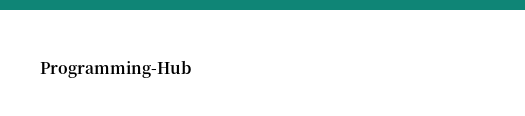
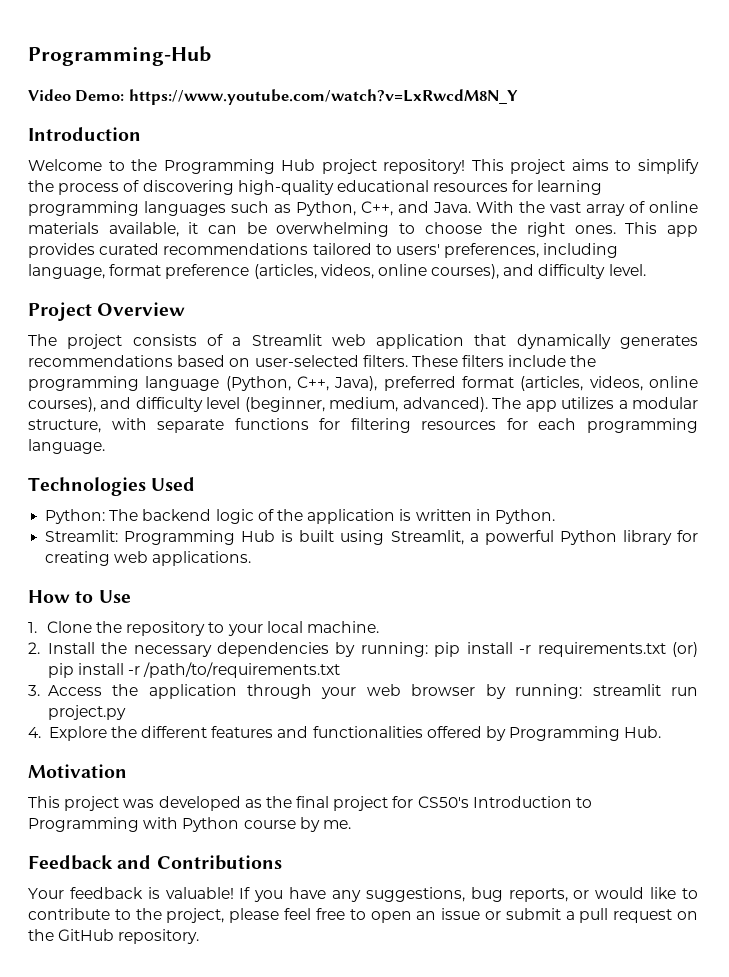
(191, 69) none -> [28,89,518,105] [28,127,141,141] [28,159,699,174] [28,180,603,195] [28,201,698,216] [28,222,698,237] [28,243,619,258] [28,264,646,279] [28,302,186,321] [28,334,698,349] [28,355,597,367] [28,376,698,391] [28,397,699,412] [28,418,698,433] [28,439,105,454] [28,477,196,496] [45,509,555,524] [45,530,699,545] [45,551,252,566] [28,590,131,603] [28,621,379,636] [28,642,698,657] [47,662,341,678] [28,684,698,699] [47,705,126,720] [28,726,662,741] [28,764,127,778] [28,796,593,811] [28,817,351,832] [28,855,282,870] [28,887,698,902] [28,908,698,923] [28,929,200,944] // Video Demo: https://www.youtube.com/watch?v=LxRwcdM8N_Y // Introduction // Welcome to the Programming Hub project repository! This project aims to simplify the process of discovering high-quality educational resources for learning programming languages such as Python, C++, and Java. With the vast array of online materials available, it can be overwhelming to choose the right ones. This app provides curated recommendations tailored to users' preferences, including language, format preference (articles, videos, online courses), and difficulty level. // Project Overview // The project consists of a Streamlit web application that dynamically generates recommendations based on user-selected filters. These filters include the programming language (Python, C++, Java), preferred format (articles, videos, online courses), and difficulty level (beginner, medium, advanced). The app utilizes a modular structure, with separate functions for filtering resources for each programming language. // Technologies Used // Python: The backend logic of the application is written in Python. // Streamlit: Programming Hub is built using Streamlit, a powerful Python library for creating web applications. // How to Use // 1. Clone the repository to your local machine. // 2. Install the necessary dependencies by running: pip install -r requirements.txt (or) pip install -r /path/to/requirements.txt // 3. Access the application through your web browser by running: streamlit run project.py // 4. Explore the different features and functionalities offered by Programming Hub. // Motivation // This project was developed as the final project for CS50's Introduction to Programming with Python course by me. // Feedback and Contributions // Your feedback is valuable! If you have any suggestions, bug reports, or would like to contribute to the project, please feel free to open an issue or submit a pull request on the GitHub repository.

